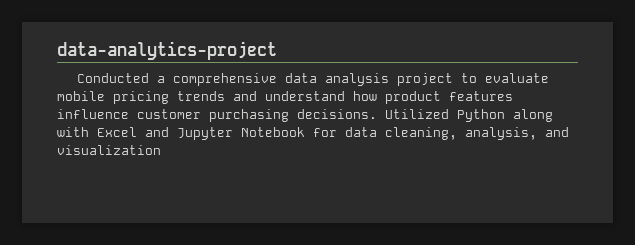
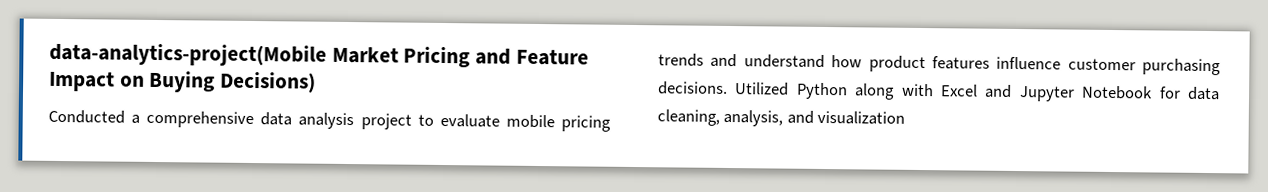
[57,41,277,60] data-analytics-project -> [49,42,589,68] [49,70,317,93] data-analytics-project(Mobile Market Pricing and Feature Impact on Buying Decisions)

